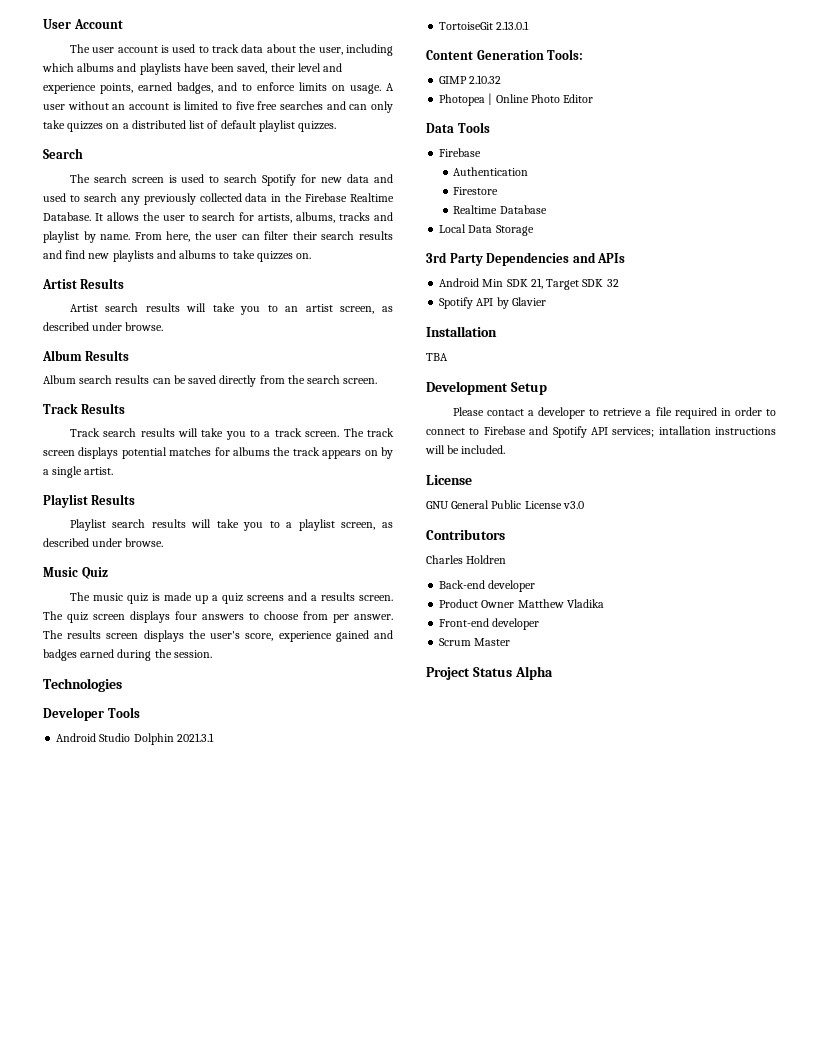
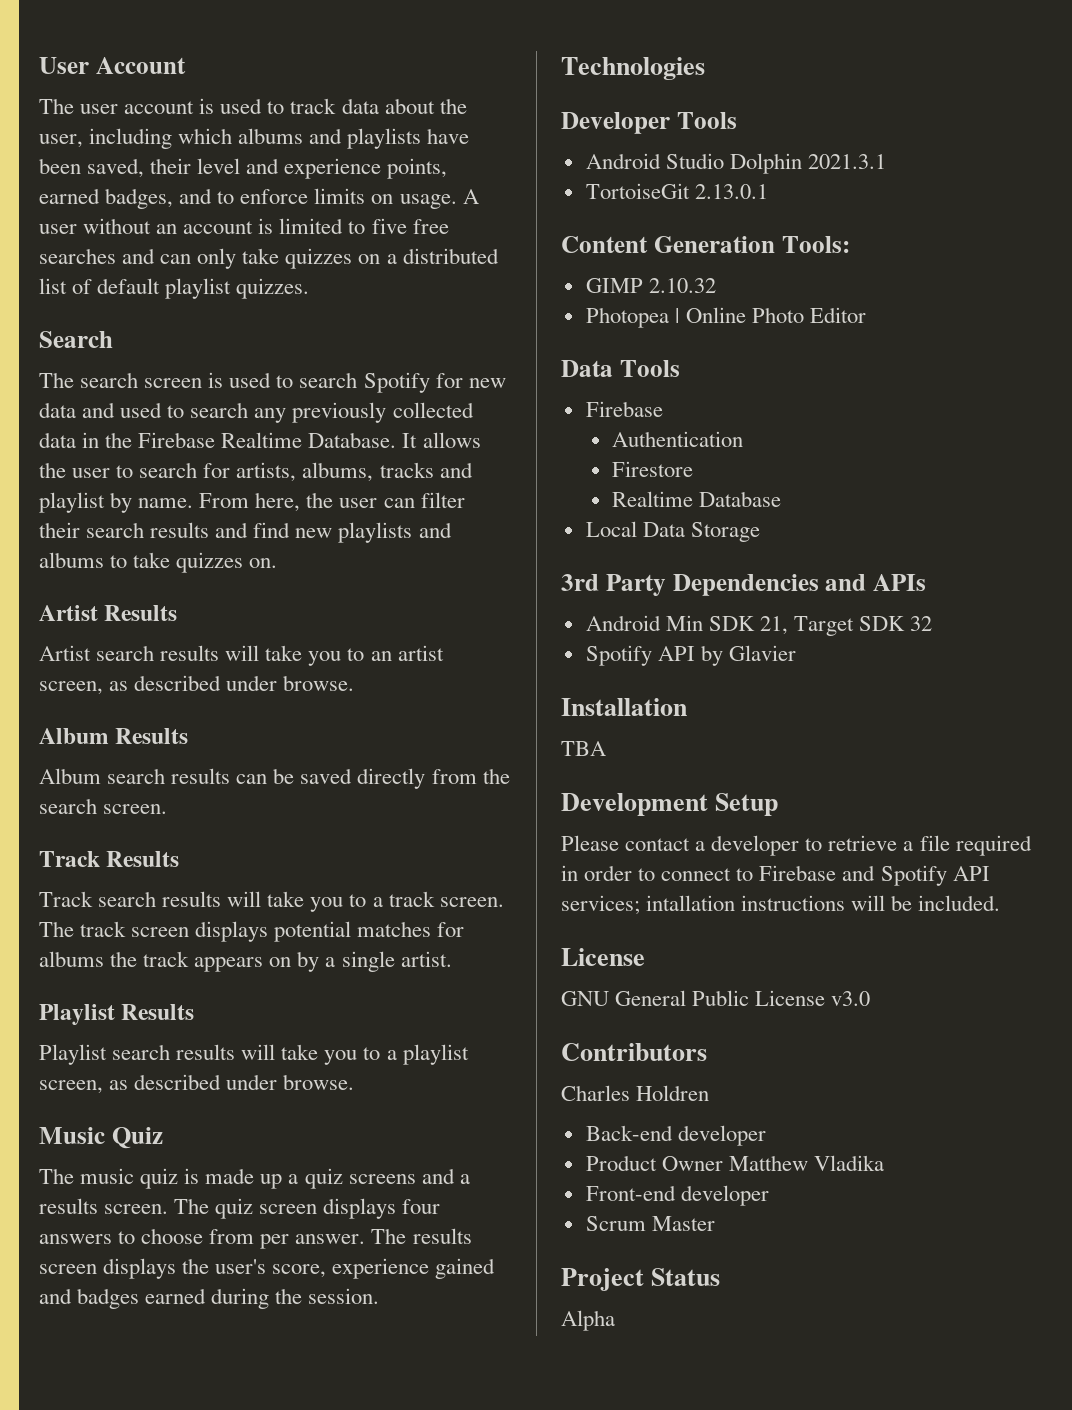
(512, 672) none -> (721, 1277) //

